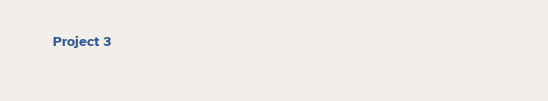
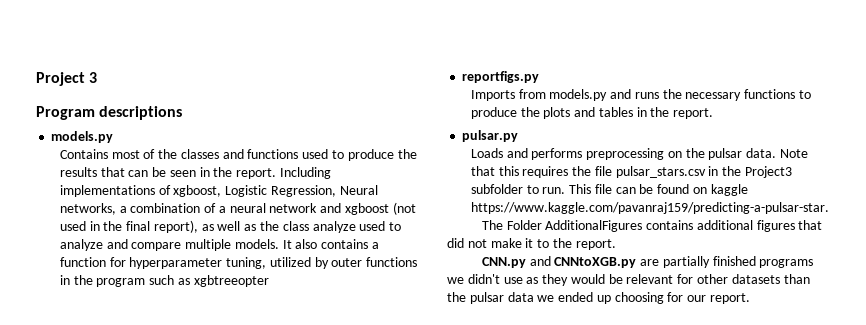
(111, 41) none -> [36,106,183,120] [51,131,114,143] [59,149,417,161] [59,167,332,179] [59,185,378,197] [59,202,416,215] [59,220,402,233] [59,239,380,251] [59,257,418,269] [59,275,269,287] [462,71,540,83] [470,89,812,101] [470,107,714,119] [462,130,519,142] [470,148,809,160] [470,166,793,178] [470,184,748,196] [470,202,829,214] [481,220,823,232] [447,238,616,250] [481,256,814,268] [447,274,810,286] [447,292,751,304] // Program descriptions // models.py // Contains most of the classes and functions used to produce the results that can be seen in the report. Including implementations of xgboost, Logistic Regression, Neural networks, a combination of a neural network and xgboost (not used in the final report), as well as the class analyze used to analyze and compare multiple models. It also contains a function for hyperparameter tuning, utilized by outer functions in the program such as xgbtreeopter // reportfigs.py // Imports from models.py and runs the necessary functions to produce the plots and tables in the report. // pulsar.py // Loads and performs preprocessing on the pulsar data. Note that this requires the file pulsar_stars.csv in the Project3 subfolder to run. This file can be found on kaggle https://www.kaggle.com/pavanraj159/predicting-a-pulsar-star. // The Folder AdditionalFigures contains additional figures that did not make it to the report. // CNN.py and CNNtoXGB.py are partially finished programs we didn't use as they would be relevant for other datasets than the pulsar data we ended up choosing for our report.

